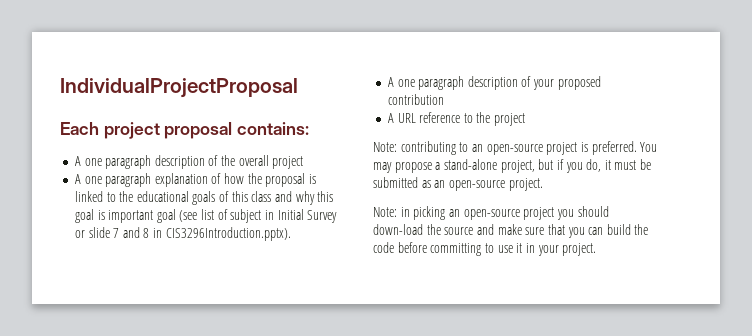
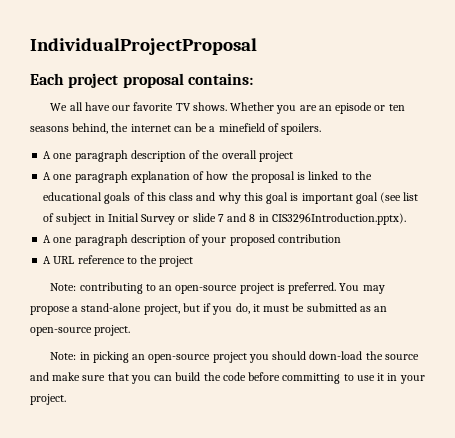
(310, 128) none -> [50,102,405,114] [30,123,322,135] // We all have our favorite TV shows. Whether you are an episode or ten seasons behind, the internet can be a minefield of spoilers.

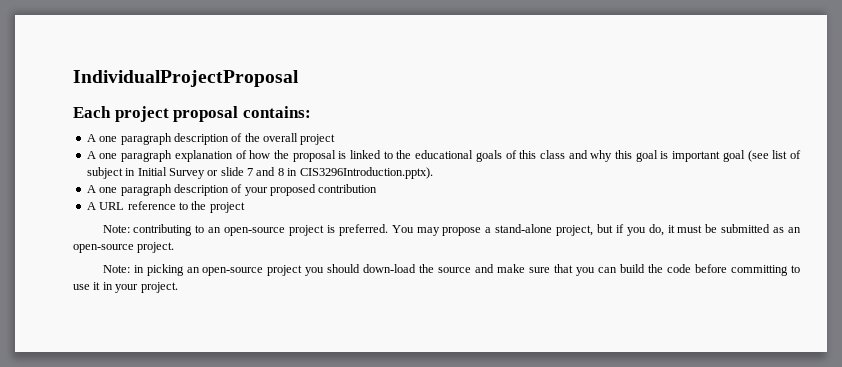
[50,102,405,114] [30,123,322,135] // We all have our favorite TV shows. Whether you are an episode or ten seasons behind, the internet can be a minefield of spoilers. -> (311, 112) none

